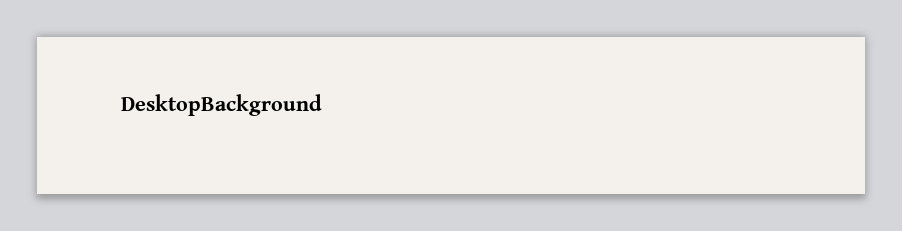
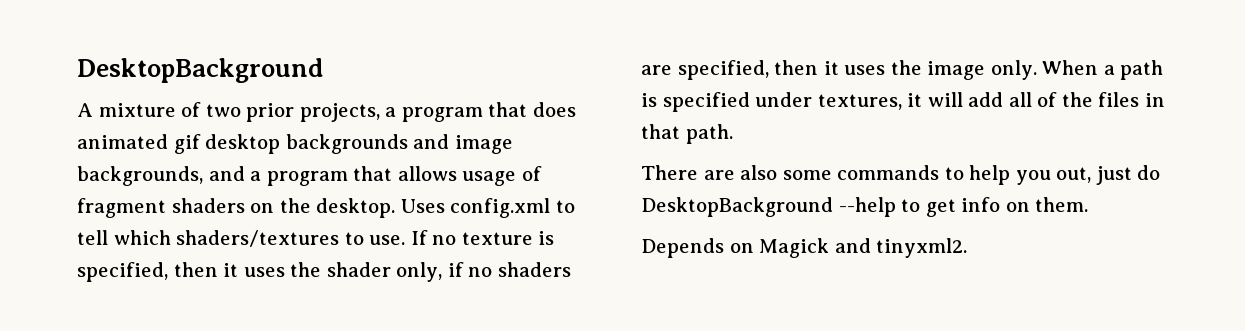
[121,94,322,116] DesktopBackground -> [77,58,323,83] [77,102,576,122] [77,134,513,154] [77,166,542,186] [77,198,575,218] [77,230,555,247] [77,262,571,282] [641,60,1164,80] [641,92,1165,112] [641,124,733,144] [641,165,1161,185] [641,197,1089,217] [641,238,968,258] DesktopBackground // A mixture of two prior projects, a program that does animated gif desktop backgrounds and image backgrounds, and a program that allows usage of fragment shaders on the desktop. Uses config.xml to tell which shaders/textures to use. If no texture is specified, then it uses the shader only, if no shaders are specified, then it uses the image only. When a path is specified under textures, it will add all of the files in that path. // There are also some commands to help you out, just do DesktopBackground --help to get info on them. // Depends on Magick and tinyxml2.

